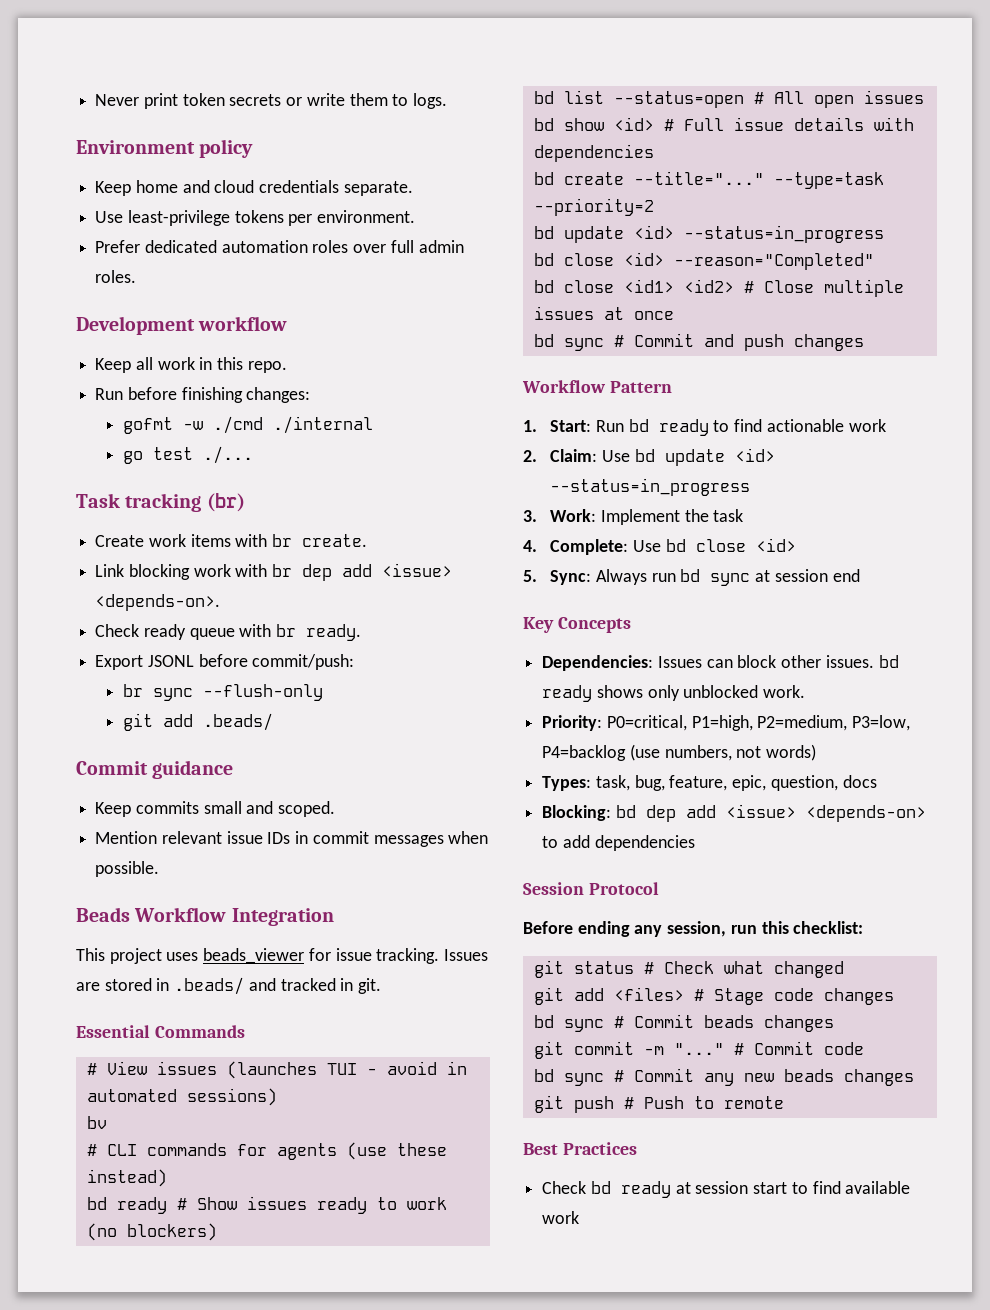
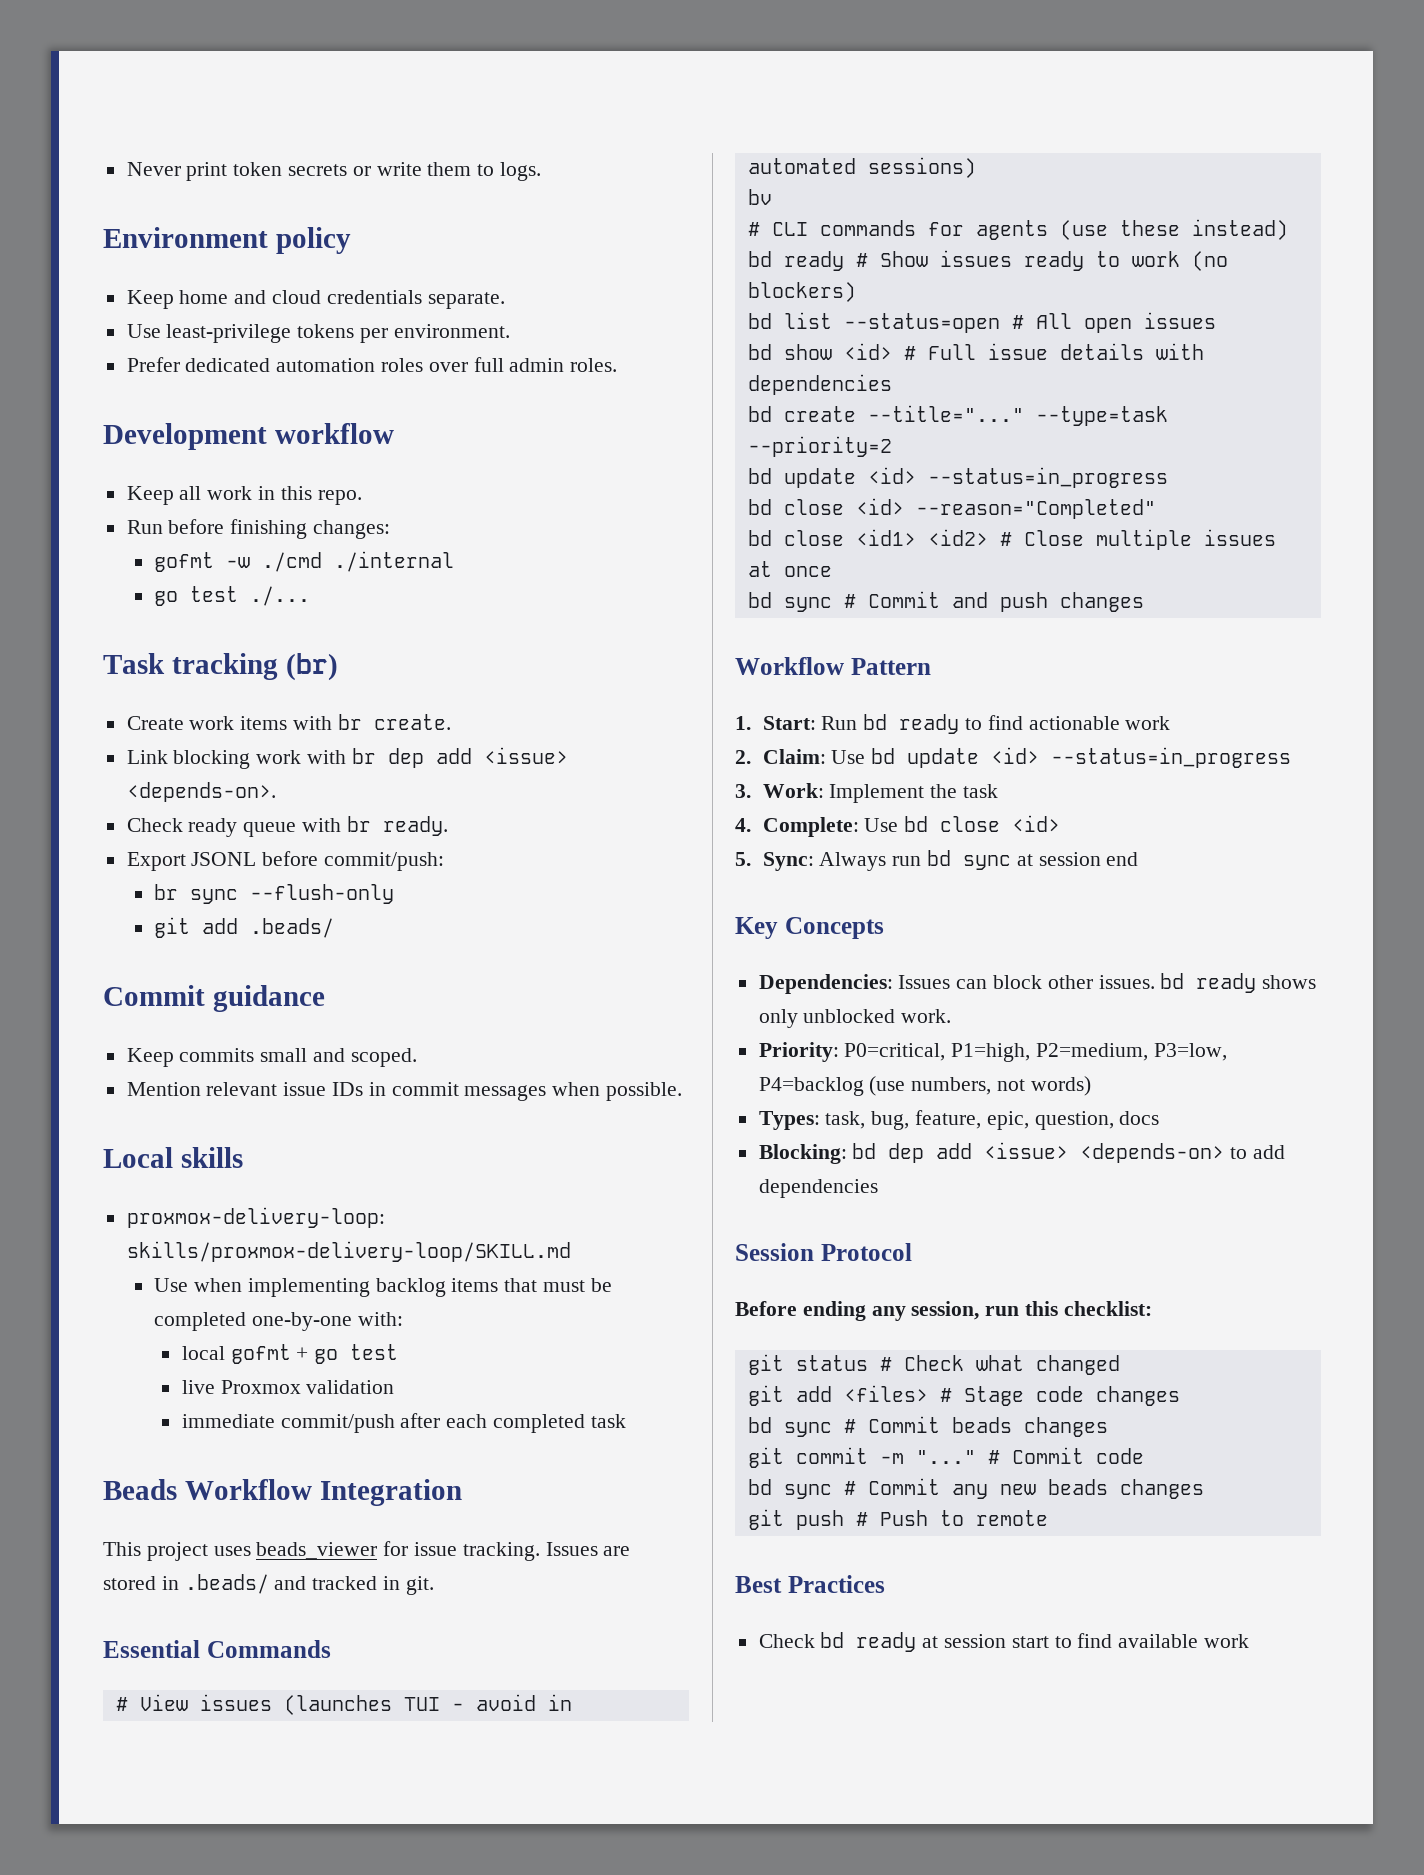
(160, 869) none -> [103,1147,243,1168] [126,1207,385,1228] [126,1241,571,1262] [154,1278,612,1297] [154,1312,403,1331] [181,1344,399,1364] [181,1380,395,1394] [181,1413,626,1433] // Local skills // proxmox-delivery-loop: skills/proxmox-delivery-loop/SKILL.md // Use when implementing backlog items that must be completed one-by-one with: // local gofmt + go test // live Proxmox validation // immediate commit/push after each completed task

